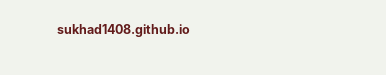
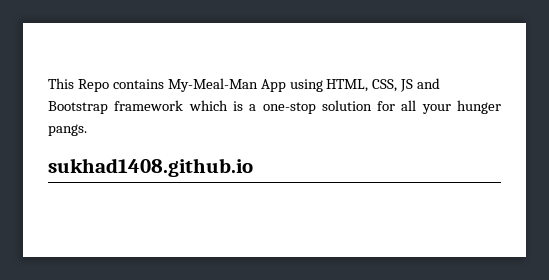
(57, 30) none -> [48,78,441,92] [48,100,502,114] [48,124,87,136] This Repo contains My-Meal-Man App using HTML, CSS, JS and Bootstrap framework which is a one-stop solution for all your hunger pangs. //

